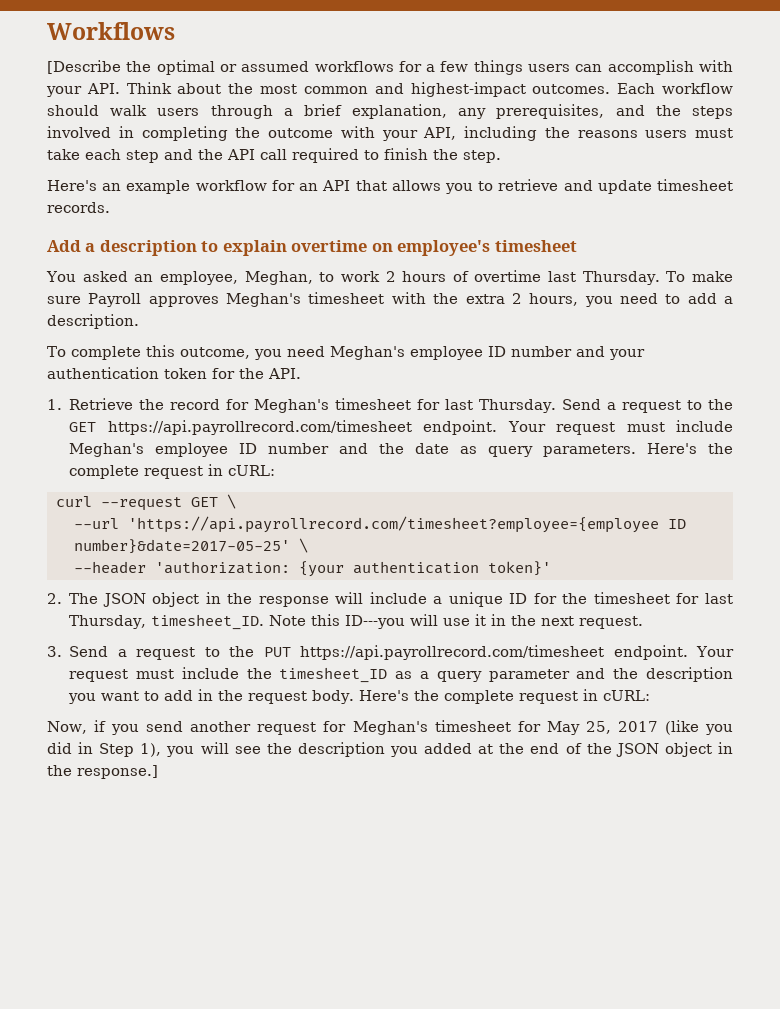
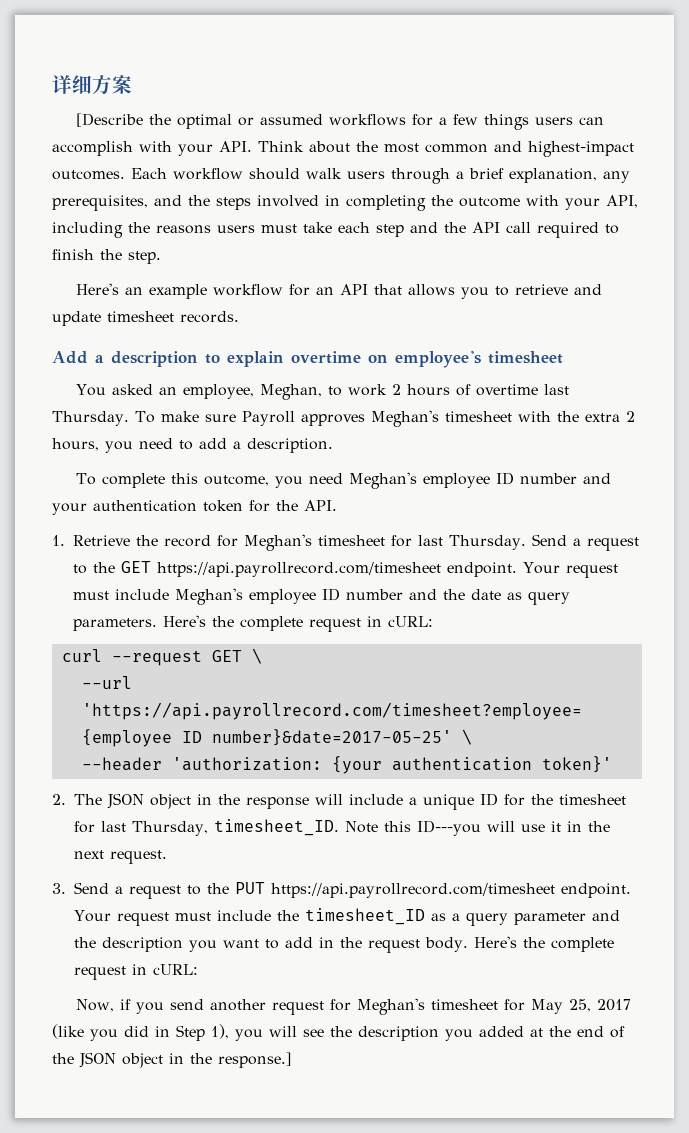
[47,22,175,40] Workflows -> [52,75,132,95] 详细方案

